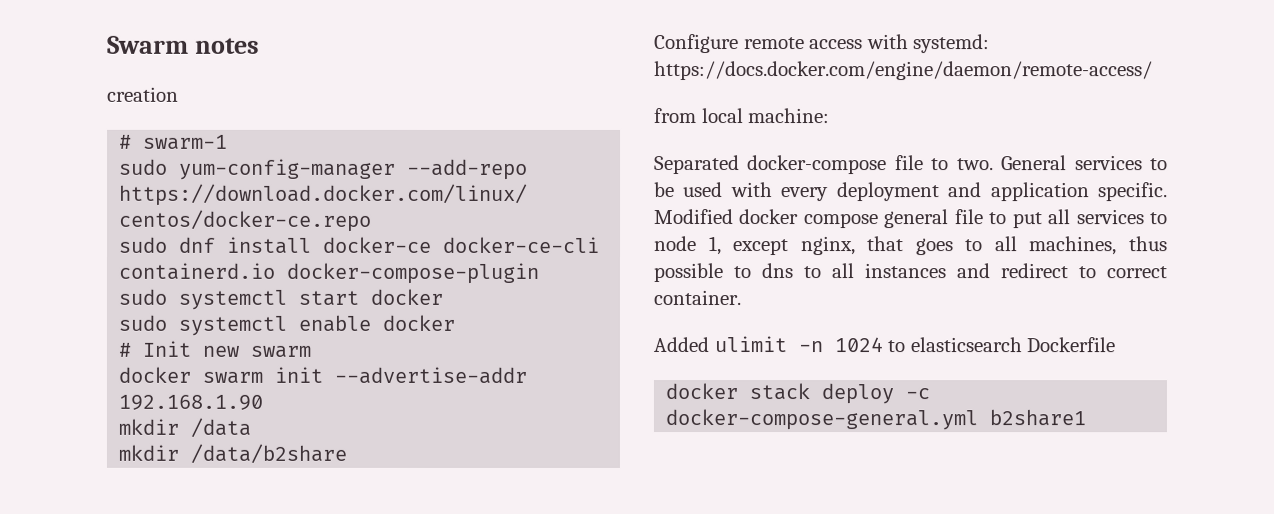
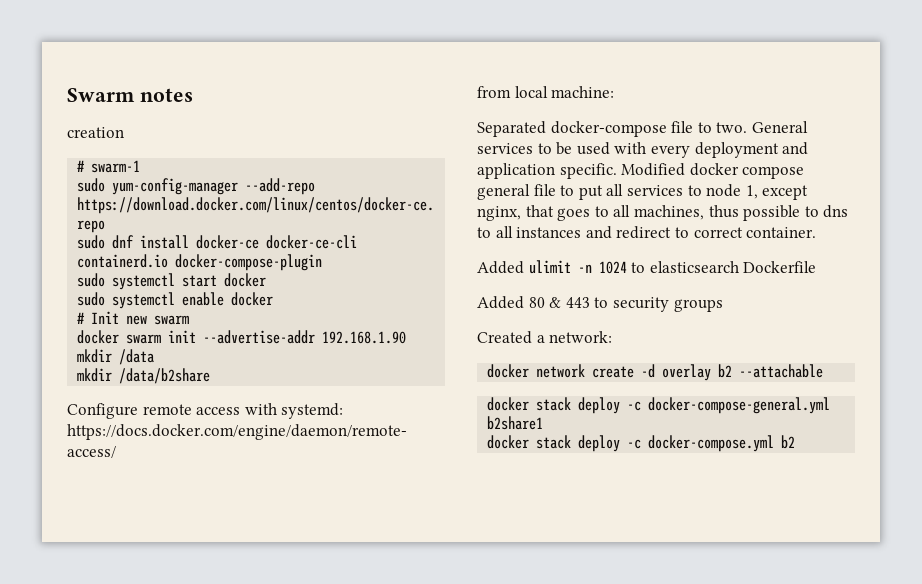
(1116, 345) none -> [477,296,723,312] [477,331,613,344] [487,364,824,381] // Added 80 & 443 to security groups // Created a network: // docker network create -d overlay b2 --attachable
(1087, 418) none -> [487,435,796,452] // docker stack deploy -c docker-compose.yml b2

